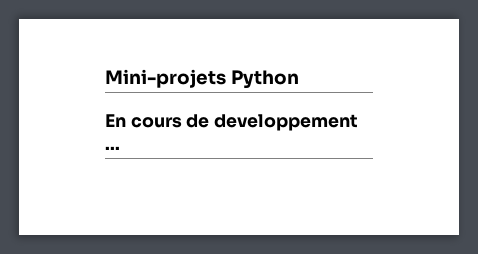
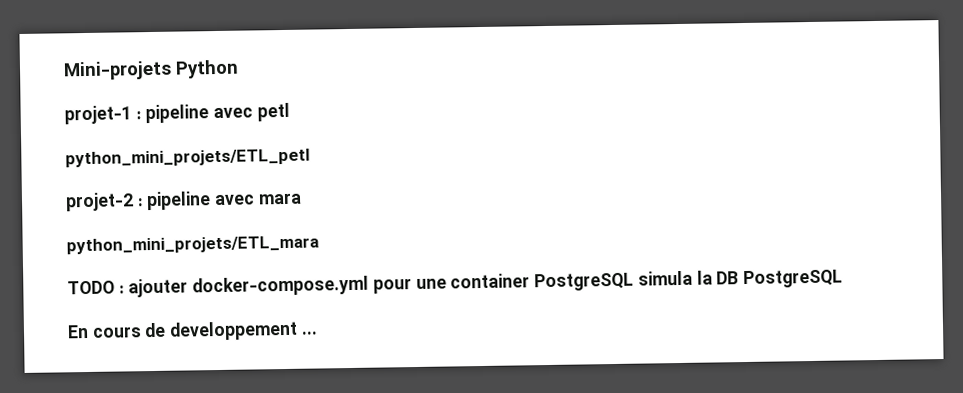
(299, 79) none -> [64,102,290,125] [65,148,310,168] [65,191,302,212] [66,235,319,255] [67,269,843,298] // projet-1 : pipeline avec petl // python_mini_projets/ETL_petl // projet-2 : pipeline avec mara // python_mini_projets/ETL_mara // TODO : ajouter docker-compose.yml pour une container PostgreSQL simula la DB PostgreSQL

